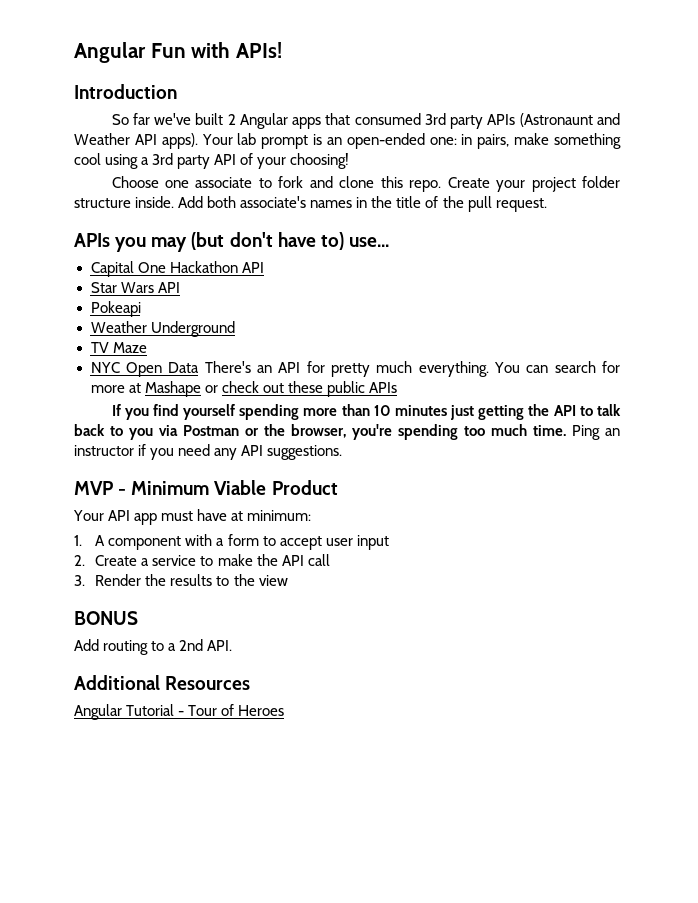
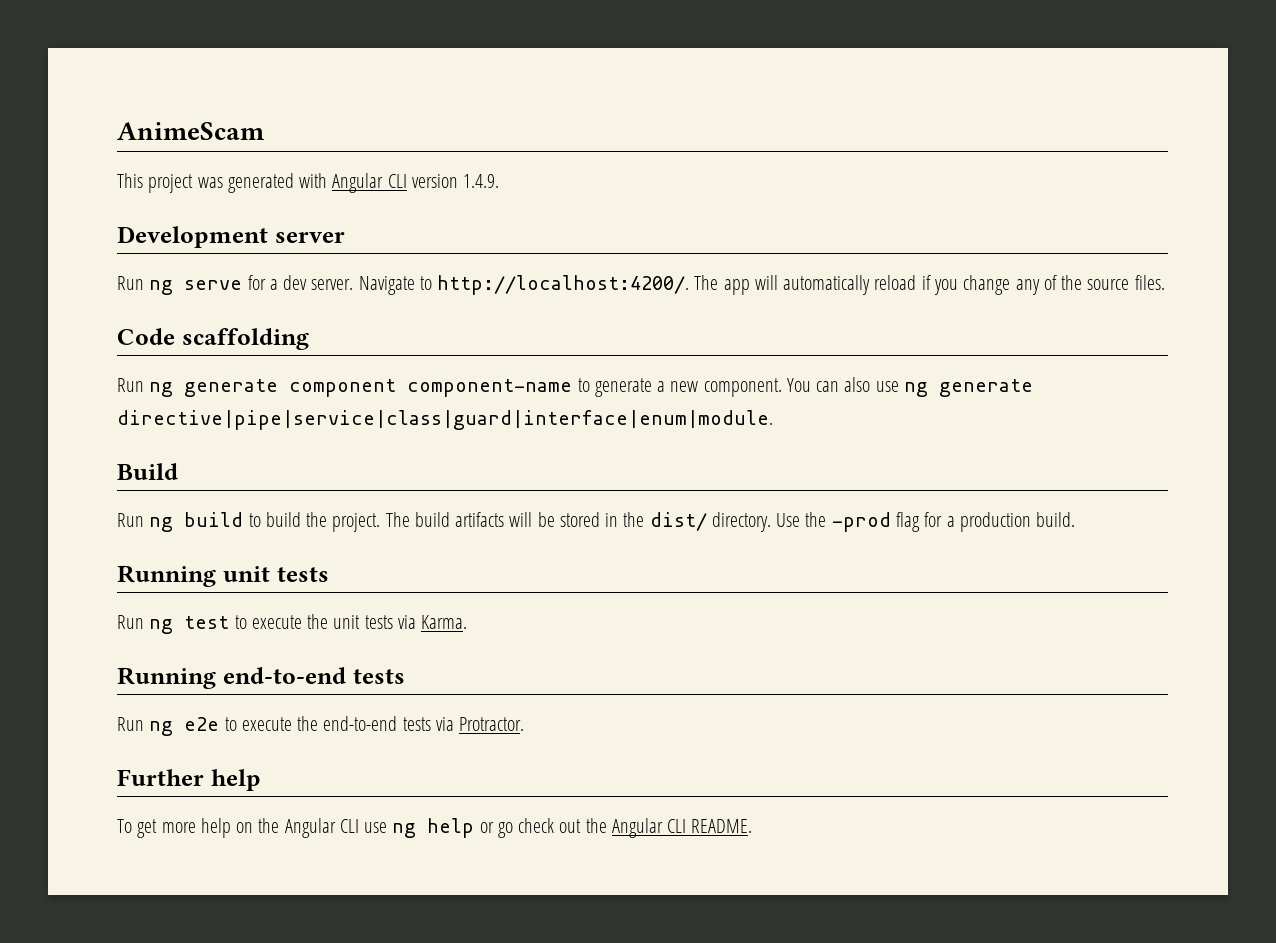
[74,42,282,63] [74,84,177,99] [111,113,621,129] [74,133,621,149] [74,153,350,169] [111,176,620,192] [74,196,547,212] [74,232,389,252] [90,261,264,277] [90,282,180,293] [90,301,141,317] [90,321,235,337] [90,342,147,353] [90,361,620,377] [90,381,397,397] [111,404,622,420] [74,424,620,440] [74,444,343,460] [74,480,338,495] [73,509,312,525] [74,534,389,550] [74,554,330,566] [74,574,288,586] [74,611,138,625] [74,639,233,655] [74,675,251,690] [74,704,285,720] Angular Fun with APIs! // Introduction // So far we've built 2 Angular apps that consumed 3rd party APIs (Astronaunt and Weather API apps). Your lab prompt is an open-ended one: in pairs, make something cool using a 3rd party API of your choosing! // Choose one associate to fork and clone this repo. Create your project folder structure inside. Add both associate's names in the title of the pull request. // APIs you may (but don't have to) use... // Capital One Hackathon API // Star Wars API // Pokeapi // Weather Underground // TV Maze // NYC Open Data There's an API for pretty much everything. You can search for more at Mashape or check out these public APIs // If you find yourself spending more than 10 minutes just getting the API to talk back to you via Postman or the browser, you're spending too much time. Ping an instructor if you need any API suggestions. // MVP - Minimum Viable Product // Your API app must have at minimum: // 1. A component with a form to accept user input // 2. Create a service to make the API call // 3. Render the results to the view // BONUS // Add routing to a 2nd API. // Additional Resources // Angular Tutorial - Tour of Heroes -> [117,122,265,140] [117,173,500,193] [117,226,345,248] [117,275,1165,295] [117,328,309,350] [117,377,1033,397] [117,410,773,430] [117,463,178,480] [117,512,1076,532] [117,565,329,587] [117,614,468,634] [117,667,405,689] [117,716,525,736] [117,769,261,791] [117,818,753,838] AnimeScam // This project was generated with Angular CLI version 1.4.9. // Development server // Run ng serve for a dev server. Navigate to http://localhost:4200/. The app will automatically reload if you change any of the source files. // Code scaffolding // Run ng generate component component-name to generate a new component. You can also use ng generate directive|pipe|service|class|guard|interface|enum|module. // Build // Run ng build to build the project. The build artifacts will be stored in the dist/ directory. Use the -prod flag for a production build. // Running unit tests // Run ng test to execute the unit tests via Karma. // Running end-to-end tests // Run ng e2e to execute the end-to-end tests via Protractor. // Further help // To get more help on the Angular CLI use ng help or go check out the Angular CLI README.

